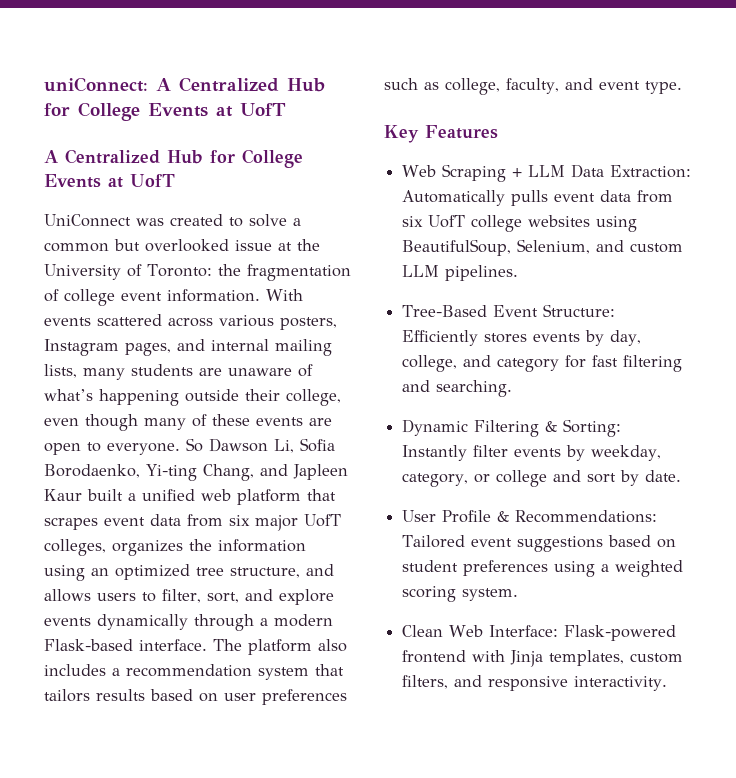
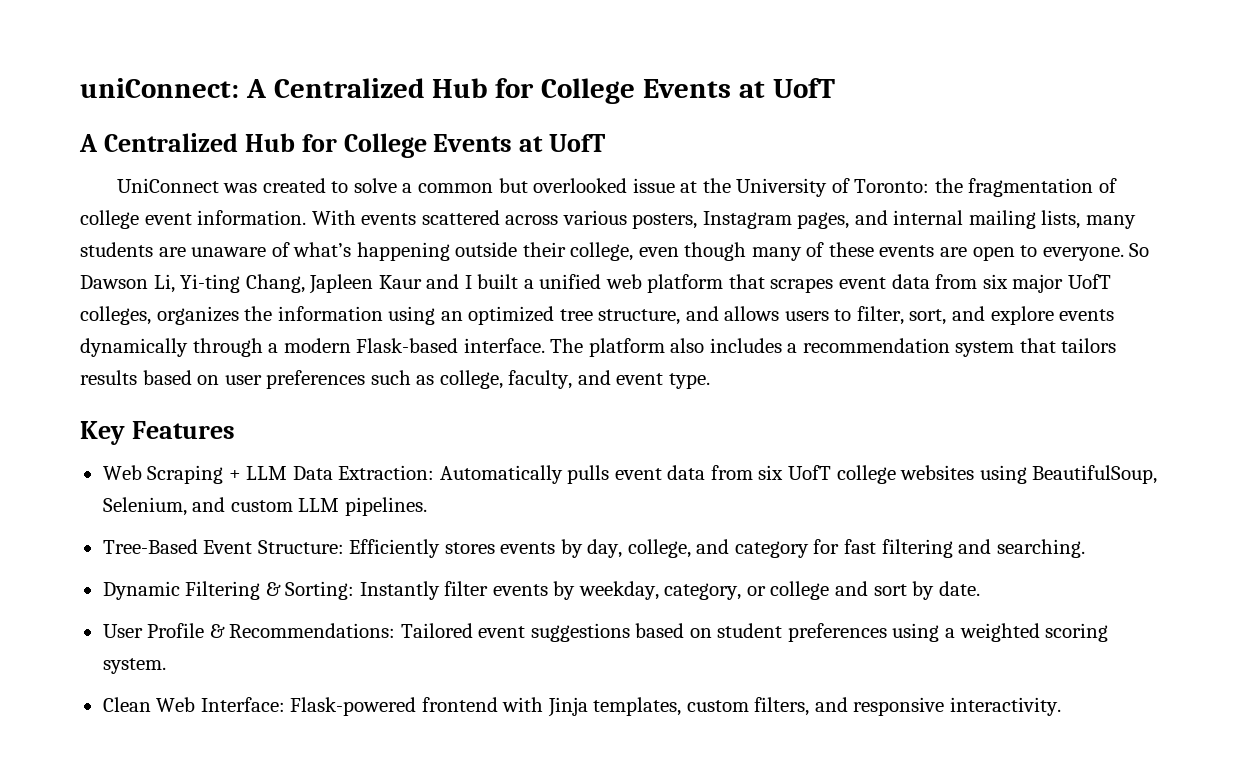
[300,438,335,452] [44,464,140,478] Sofia Borodaenko, -> (175, 283) none
[260,464,288,476] and -> (305, 283) none
(82, 495) none -> [426,274,472,289] and I

